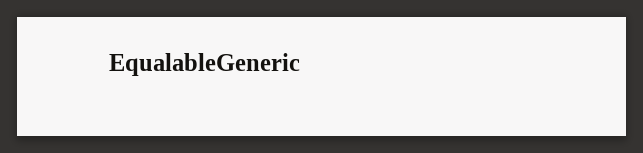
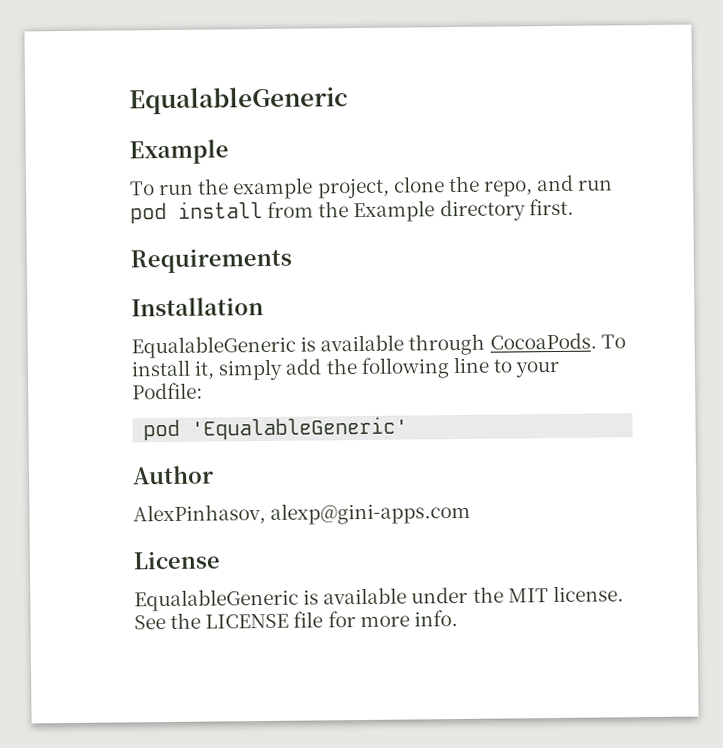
[109,53,300,76] EqualableGeneric -> [129,86,349,115] [129,139,229,165] [130,174,614,200] [130,198,574,224] [130,247,292,274] [131,297,264,317] [131,332,626,359] [131,356,561,381] [132,382,203,400] [143,416,409,441] [132,465,214,485] [133,501,472,526] [133,550,220,570] [134,585,624,612] [134,610,458,630] EqualableGeneric // Example // To run the example project, clone the repo, and run pod install from the Example directory first. // Requirements // Installation // EqualableGeneric is available through CocoaPods. To install it, simply add the following line to your Podfile: // pod 'EqualableGeneric' // Author // AlexPinhasov, alexp@gini-apps.com // License // EqualableGeneric is available under the MIT license. See the LICENSE file for more info.

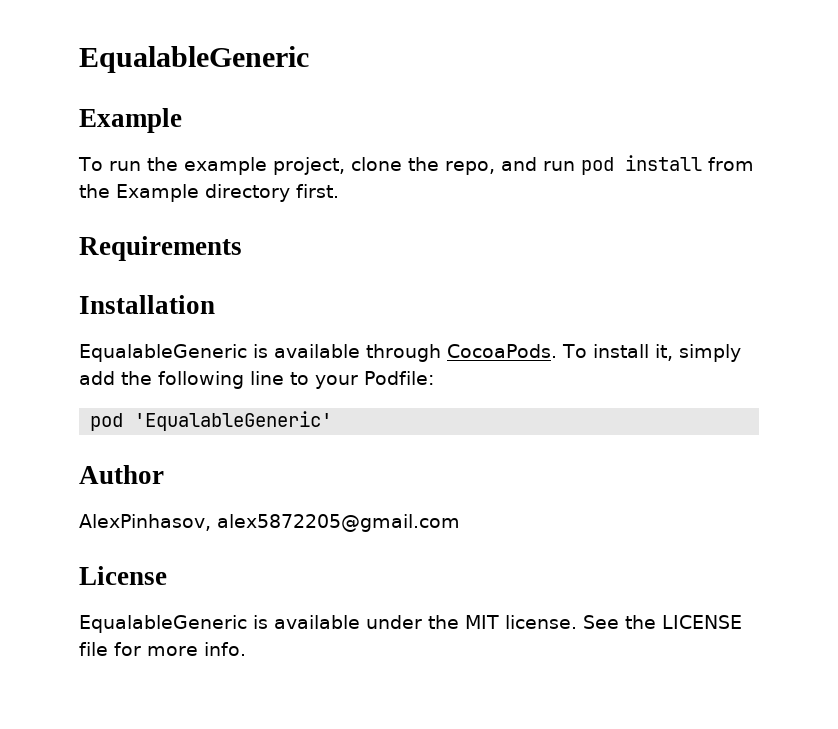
[270,501,472,525] alexp@gini-apps.com -> [217,514,460,532] alex5872205@gmail.com

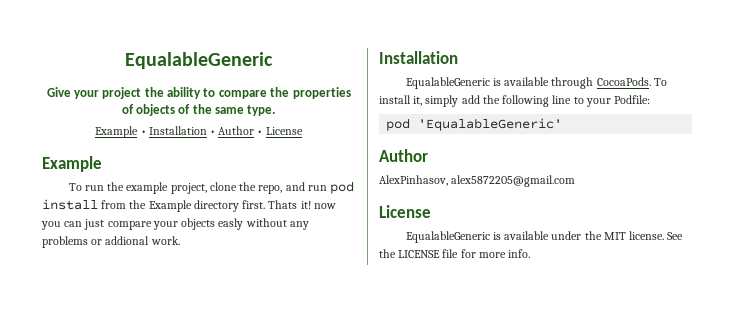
[79,46,309,73] EqualableGeneric -> [125,52,273,69] [46,87,351,99] [121,104,276,116] [95,126,303,138] EqualableGeneric // Give your project the ability to compare the properties of objects of the same type. // Example • Installation • Author • License
[79,236,242,261] // Requirements -> [268,200,336,209] [41,218,309,230] [42,236,180,248] Thats it! now you can just compare your objects easly without any problems or addional work.

